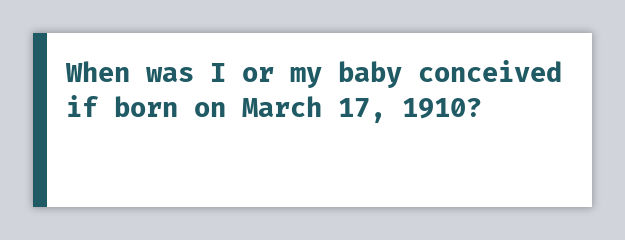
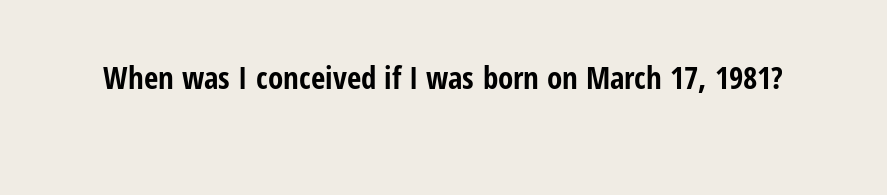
[242,60,562,88] [66,95,99,117] or my baby conceived if -> [255,65,475,89] conceived if I was
[402,98,482,119] 1910? -> [714,67,783,89] 1981?

